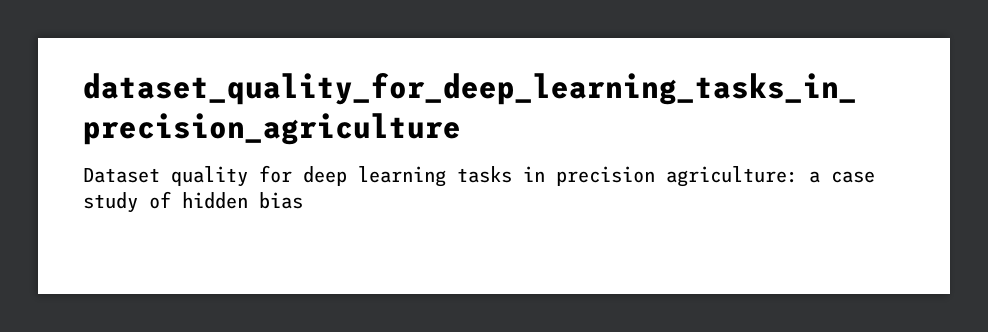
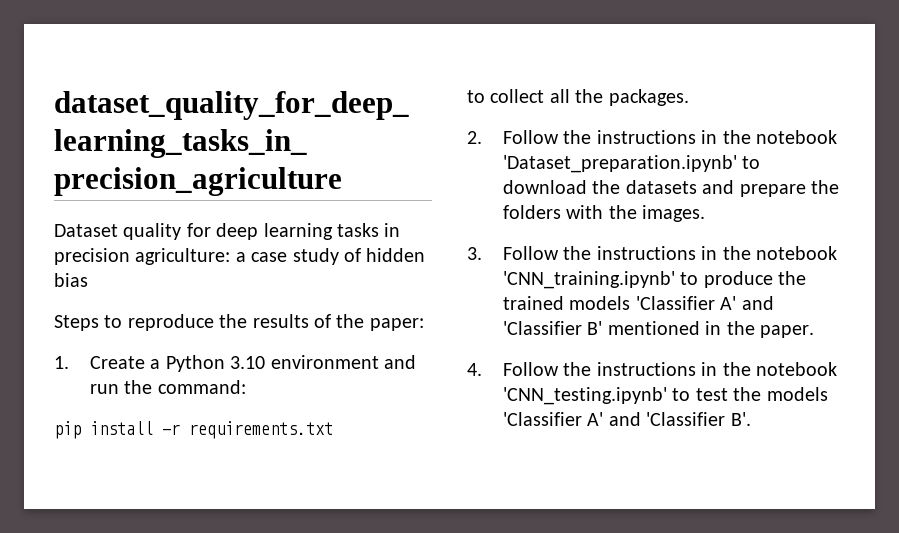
(303, 200) none -> [54,314,424,331] [54,355,417,372] [90,380,246,394] [54,421,333,439] [467,89,689,106] [467,130,838,144] [503,155,761,173] [503,180,840,197] [503,205,706,222] [467,246,838,260] [503,271,807,289] [503,296,774,310] [503,321,815,338] [467,362,838,376] [503,387,828,405] [503,412,751,426] // Steps to reproduce the results of the paper: // 1. Create a Python 3.10 environment and run the command: // pip install -r requirements.txt // to collect all the packages. // 2. Follow the instructions in the notebook 'Dataset_preparation.ipynb' to download the datasets and prepare the folders with the images. // 3. Follow the instructions in the notebook 'CNN_training.ipynb' to produce the trained models 'Classifier A' and 'Classifier B' mentioned in the paper. // 4. Follow the instructions in the notebook 'CNN_testing.ipynb' to test the models 'Classifier A' and 'Classifier B'.

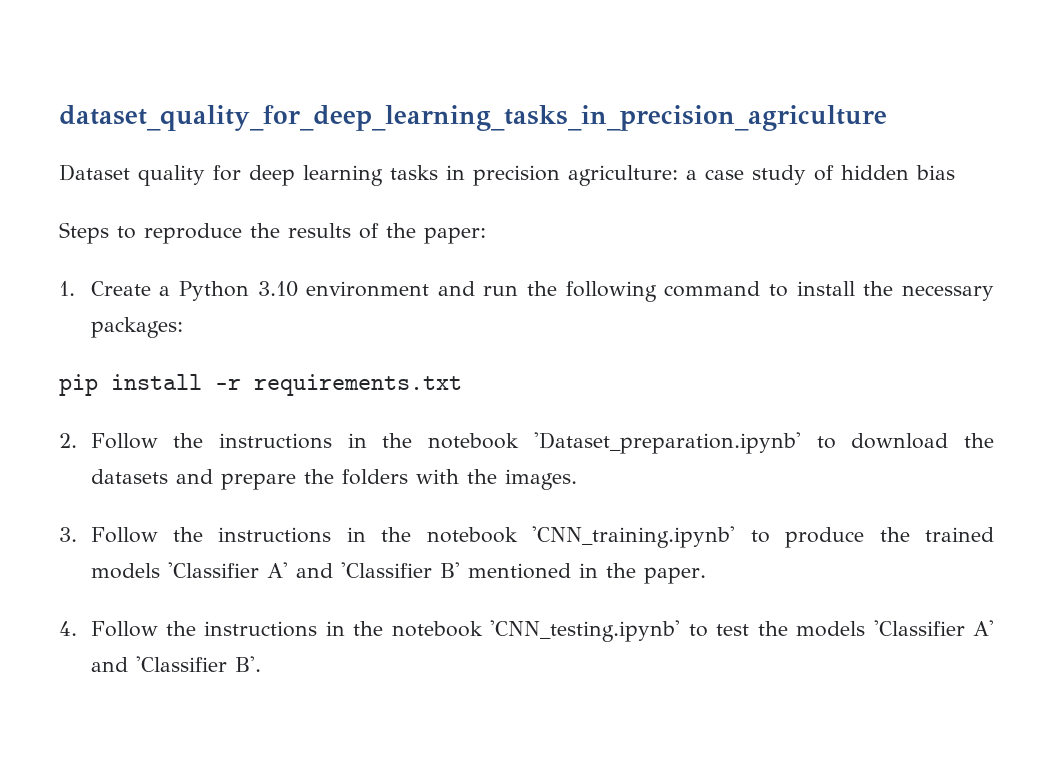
[157,380,246,394] command: -> [565,281,995,302] [90,317,183,338] following command to install the necessary packages:
[467,89,689,106] // to collect all the packages. -> (462, 385) none

